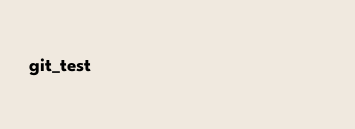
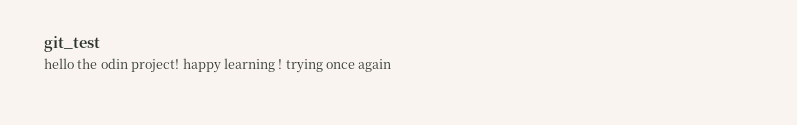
(91, 67) none -> [44,58,392,73] // hello the odin project! happy learning ! trying once again

